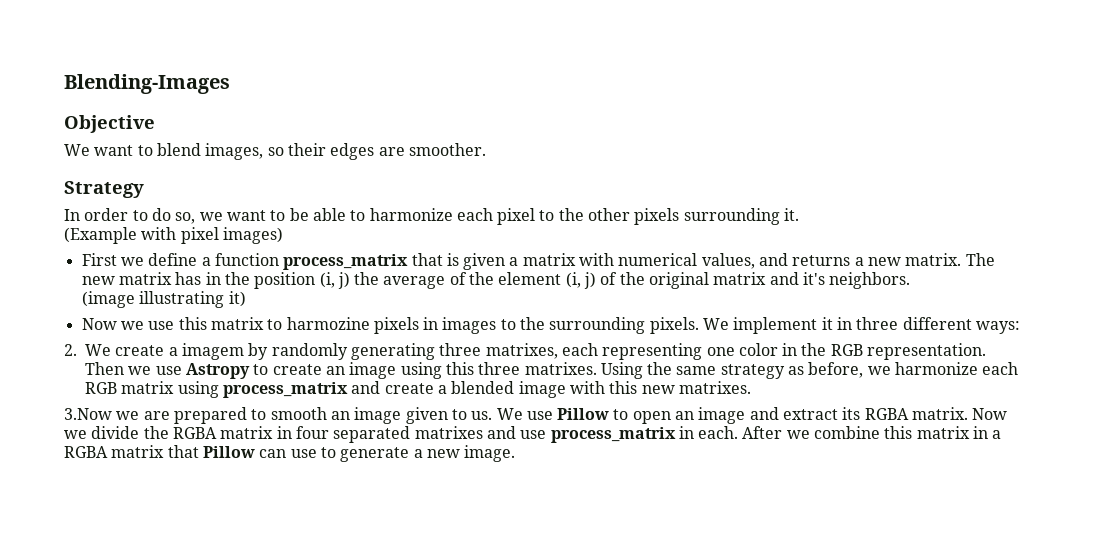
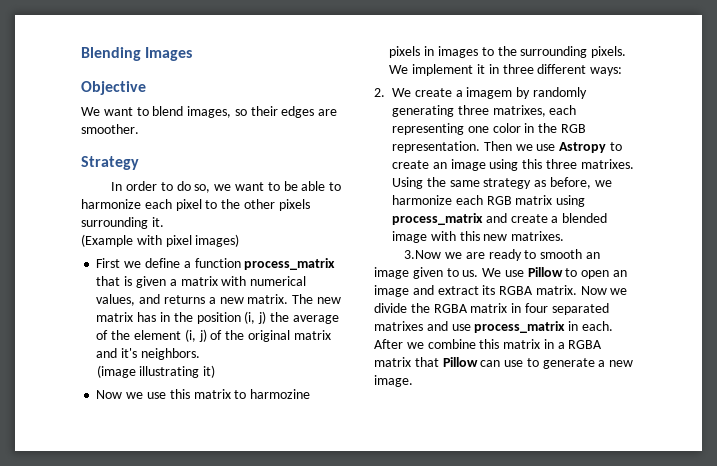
[64,74,230,94] Blending-Images -> [81,47,193,61] Blending Images
[173,407,247,424] prepared -> [488,249,522,261] ready

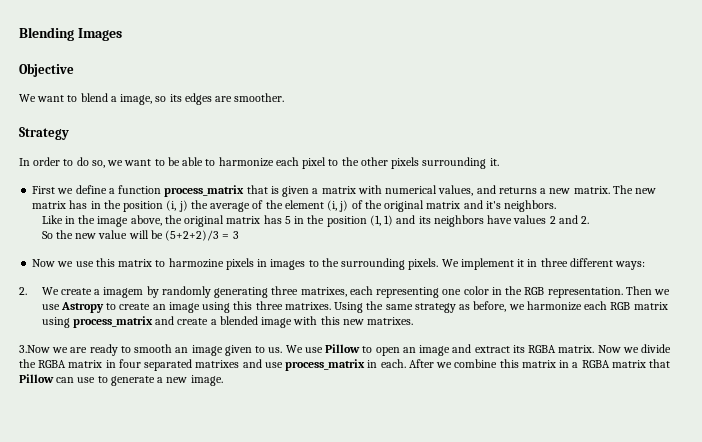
[187,106,278,118] images, so their -> [110,94,182,105] a image, so its
[81,234,240,247] // (Example with pixel images) -> (499, 162) none
[96,365,216,378] (image illustrating it) -> [41,215,590,227] [41,230,239,241] Like in the image above, the original matrix has 5 in the position (1, 1) and its neighbors have values 2 and 2. // So the new value will be (5+2+2)/3 = 3

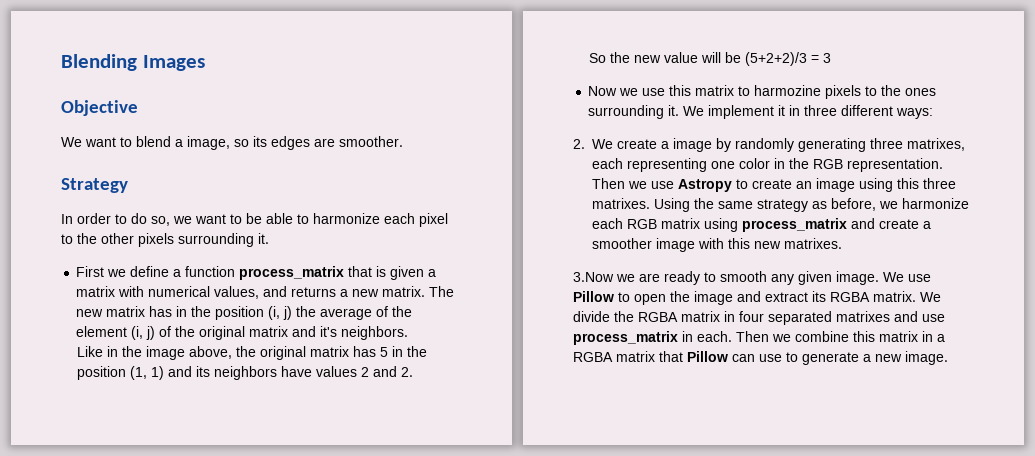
[257,258,439,270] in images to the surrounding pixels. -> [865,85,937,96] [588,105,680,119] to the ones surrounding it.
[103,287,144,298] imagem -> [673,138,712,152] image
[219,316,258,325] blended -> [592,238,652,249] smoother
[175,345,283,356] an image given to us. -> [771,271,879,285] any given image.
[402,347,416,353] an -> [670,291,690,302] the
[597,345,639,353] Now we -> [920,292,941,302] We
[408,359,434,368] After -> [736,331,769,342] Then

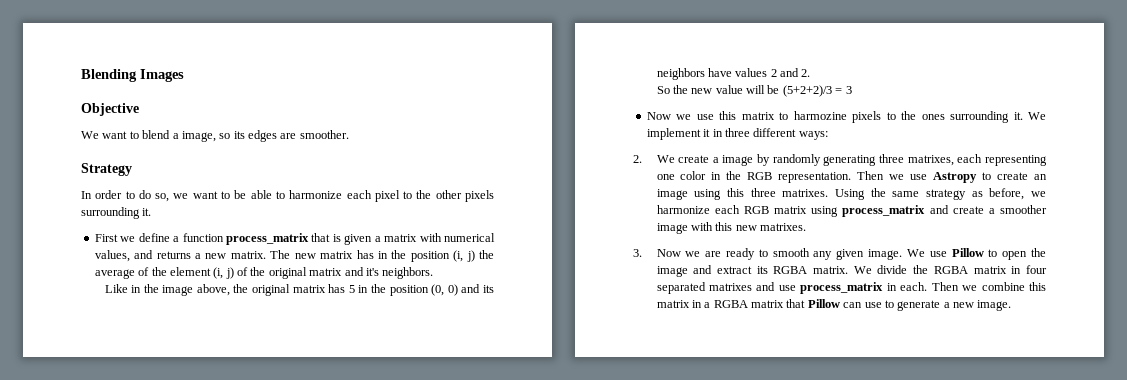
[130,366,165,380] (1, 1) -> [431,284,458,296] (0, 0)
[573,272,614,282] 3.Now -> [633,249,681,257] 3. Now

